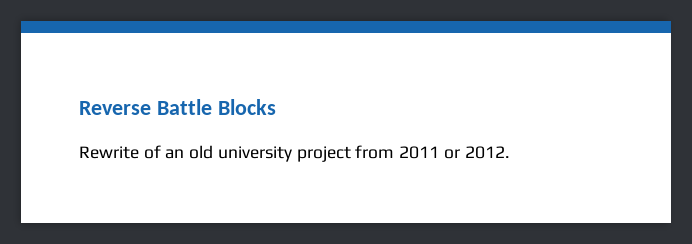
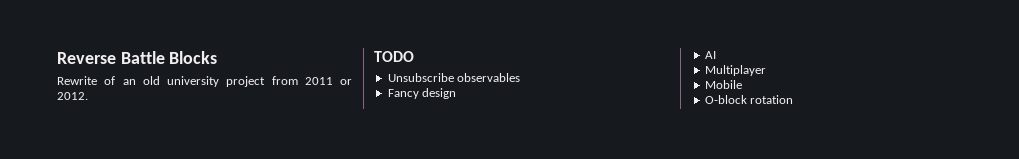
(509, 152) none -> [374,51,414,62] [387,73,521,82] [387,88,457,99] [704,51,716,59] [704,65,766,76] [704,80,742,89] [704,95,794,104] // TODO // Unsubscribe observables // Fancy design // AI // Multiplayer // Mobile // O-block rotation

